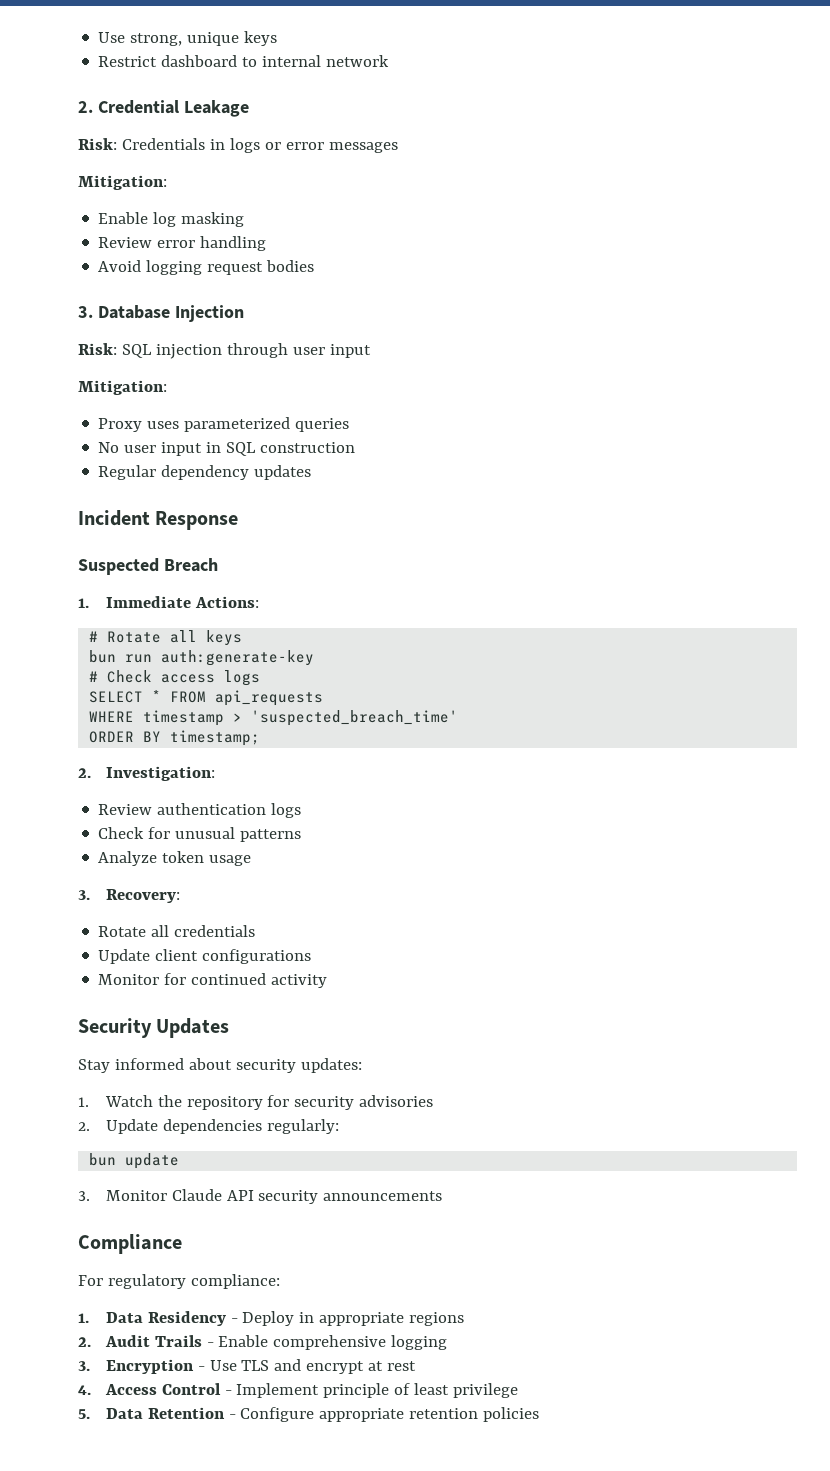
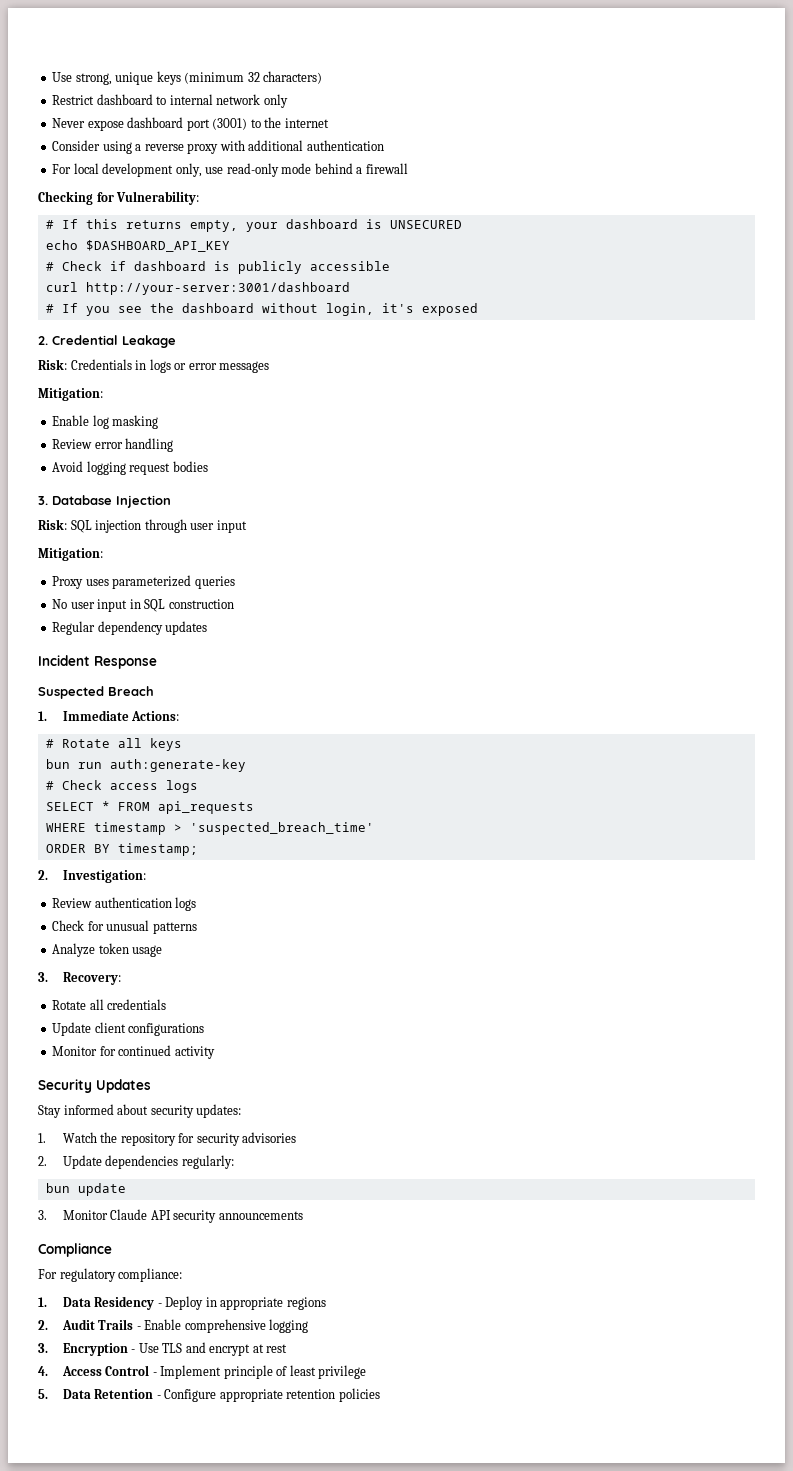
(278, 38) none -> [184,71,323,84] (minimum 32 characters)
(390, 61) none -> [263,94,288,108] [52,117,329,131] [52,140,384,154] [52,163,408,177] [38,191,200,205] [45,219,462,232] [45,240,230,252] [45,261,390,274] [45,282,350,295] [45,303,478,316] only // Never expose dashboard port (3001) to the internet // Consider using a reverse proxy with additional authentication // For local development only, use read-only mode behind a firewall // Checking for Vulnerability: // # If this returns empty, your dashboard is UNSECURED // echo $DASHBOARD_API_KEY // # Check if dashboard is publicly accessible // curl http://your-server:3001/dashboard // # If you see the dashboard without login, it's exposed

